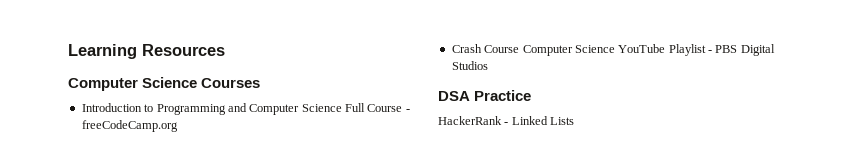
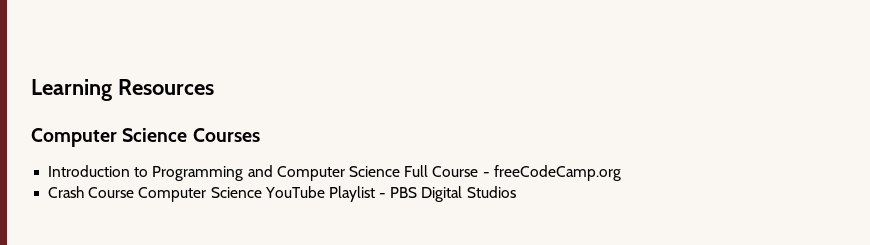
[438,90,532,101] [438,116,575,125] // DSA Practice // HackerRank - Linked Lists -> (516, 192) none

